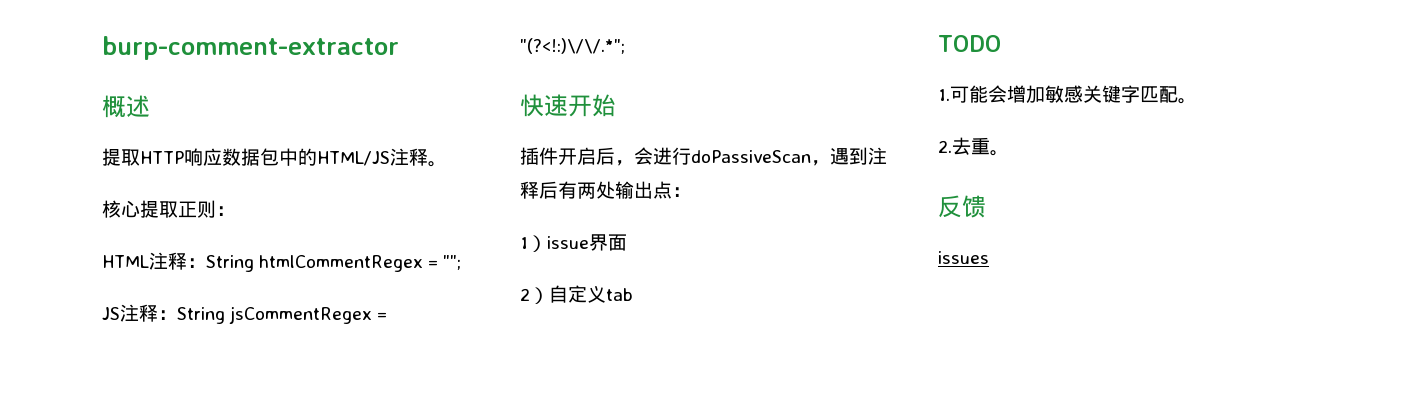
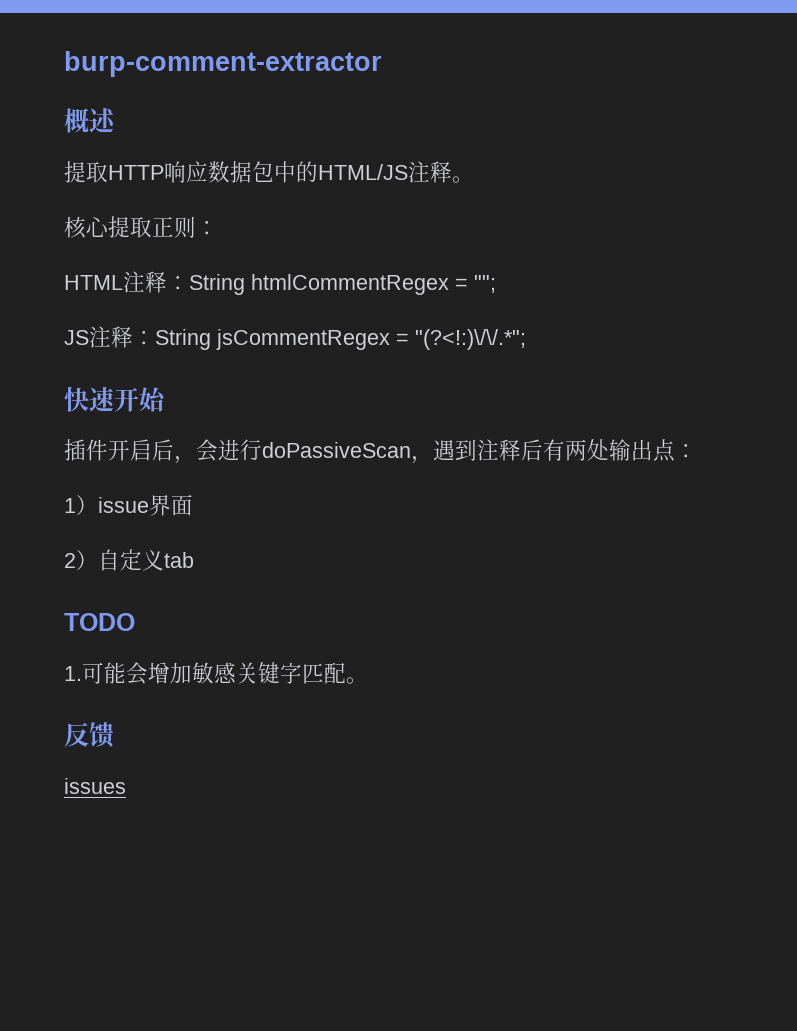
[938,137,1009,156] // 2.去重。 -> (368, 680) none

